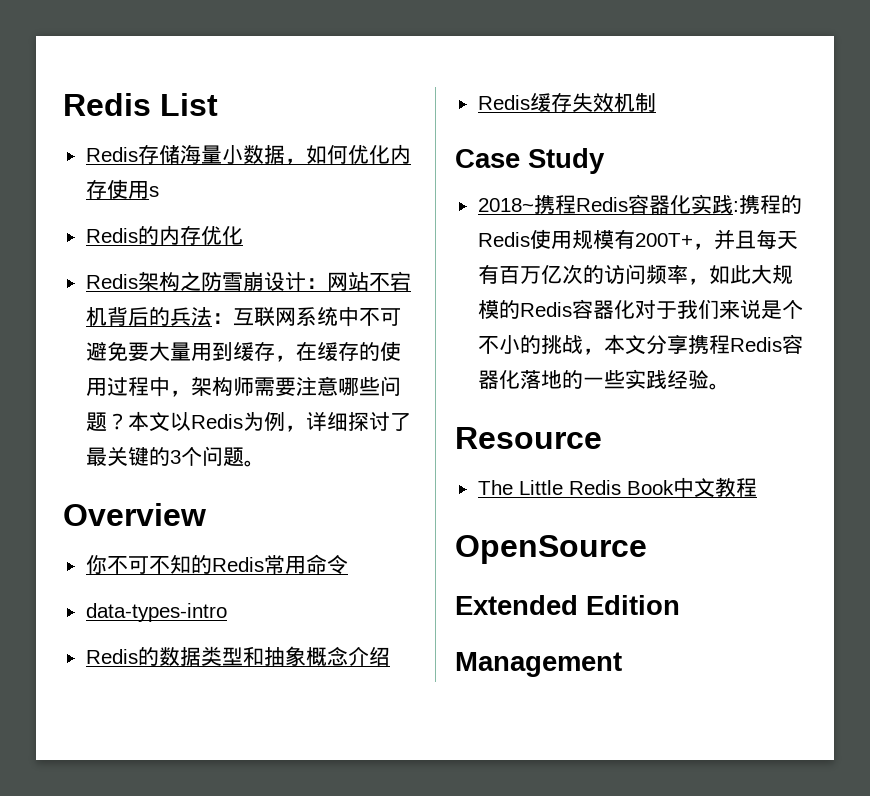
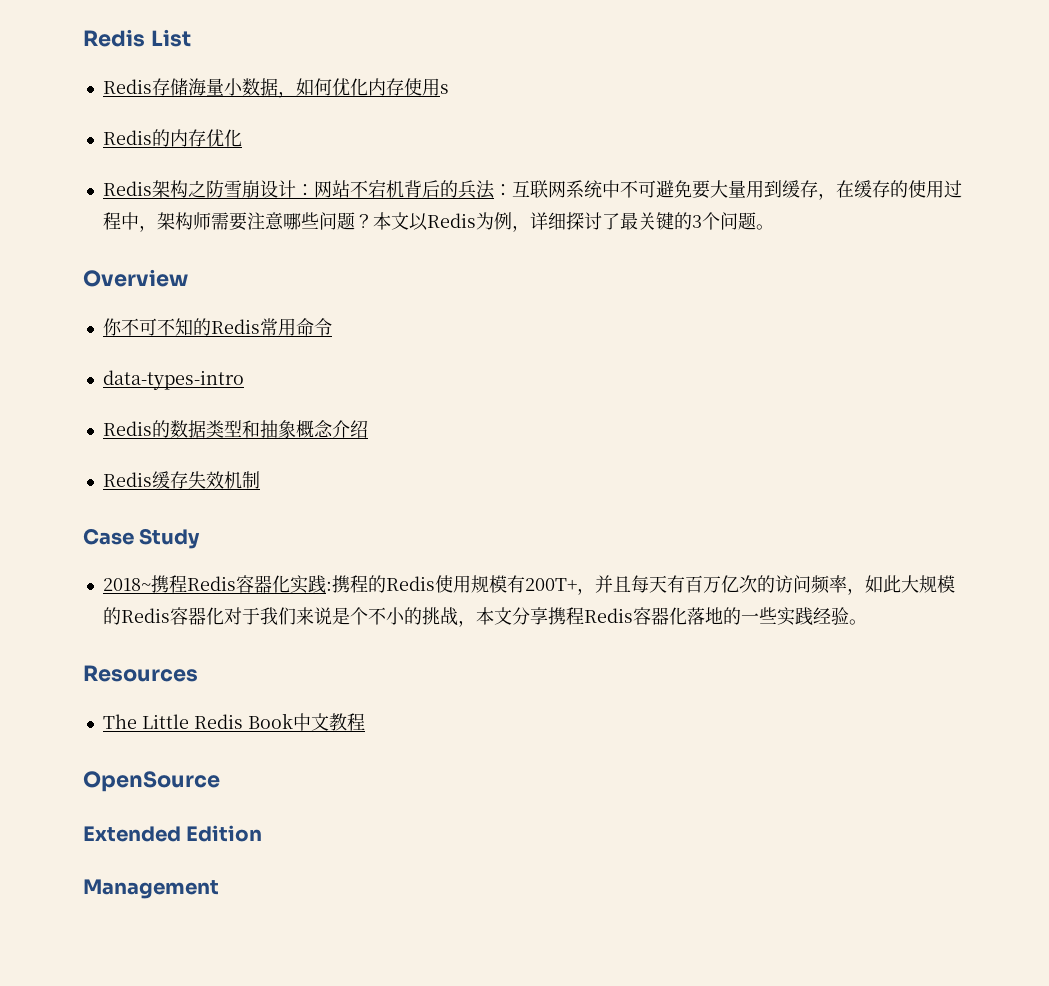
[455,427,602,449] Resource -> [83,665,198,682] Resources

